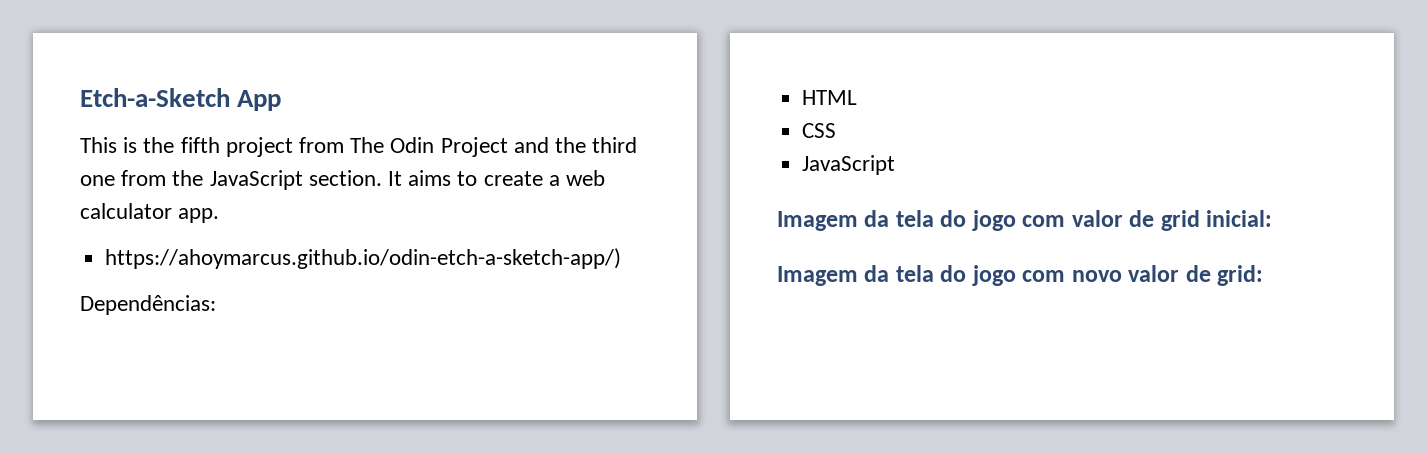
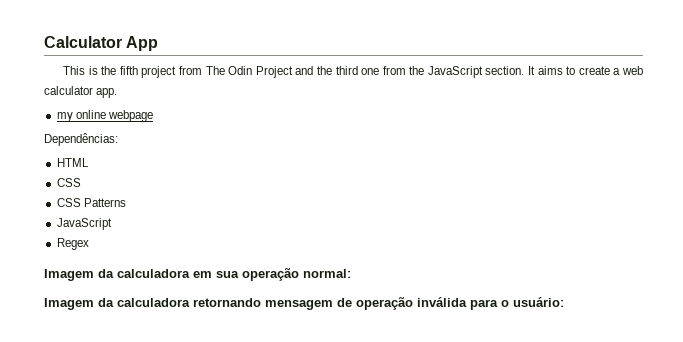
[80,88,230,107] Etch-a-Sketch -> [44,36,122,48] Calculator
[105,248,622,269] https://ahoymarcus.github.io/odin-etch-a-sketch-app/) -> [56,110,153,122] my online webpage
[802,155,896,175] [777,210,1273,231] [777,265,1264,286] // JavaScript // Imagem da tela do jogo com valor de grid inicial: // Imagem da tela do jogo com novo valor de grid: -> [56,198,126,207] [56,218,112,230] [56,238,89,250] [44,268,351,281] [44,297,564,310] // CSS Patterns // JavaScript // Regex // Imagem da calculadora em sua operação normal: // Imagem da calculadora retornando mensagem de operação inválida para o usuário:

